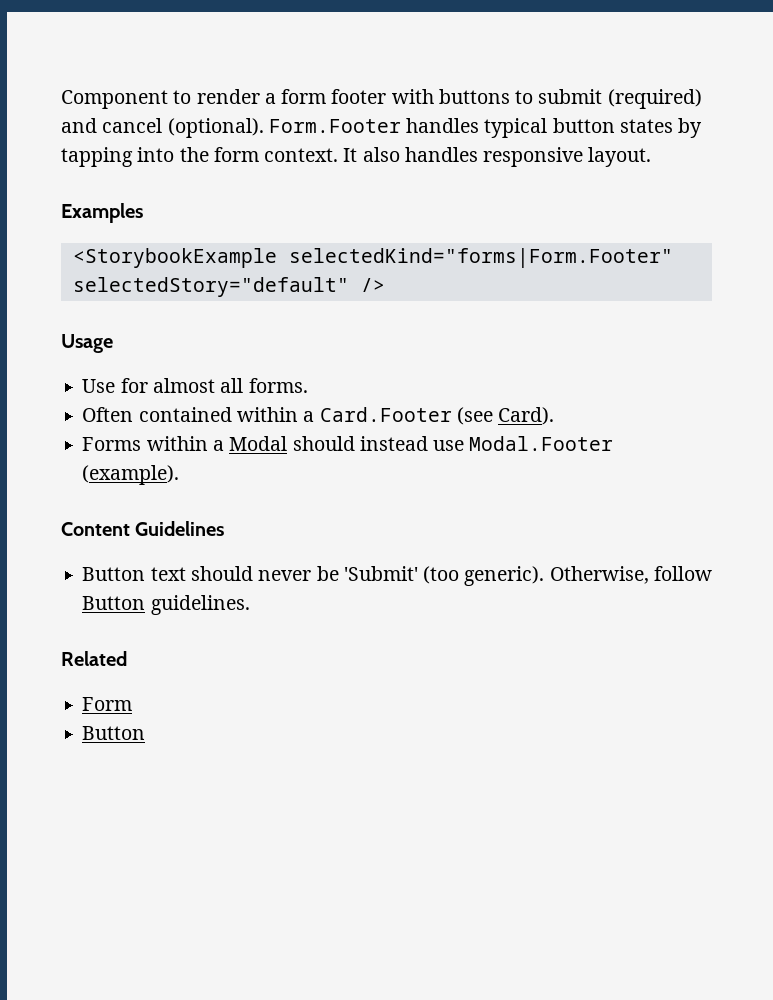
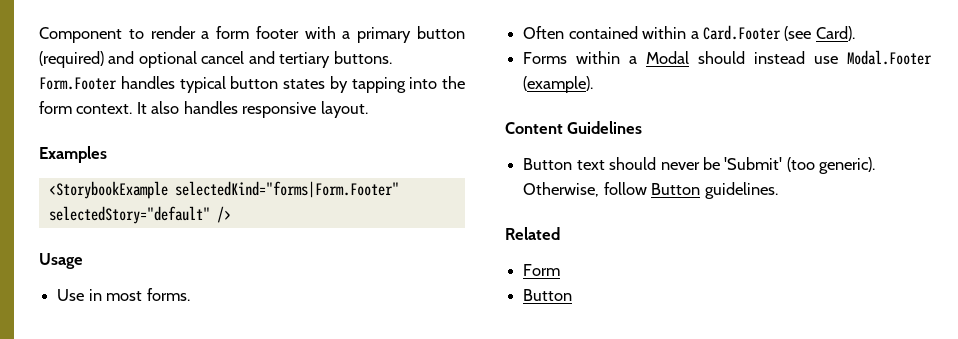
[438,89,702,109] [61,118,264,138] buttons to submit (required) and cancel (optional). -> [342,26,465,43] [39,51,392,68] a primary button (required) and optional cancel and tertiary buttons.
[120,378,244,393] for almost all -> [88,289,143,301] in most

